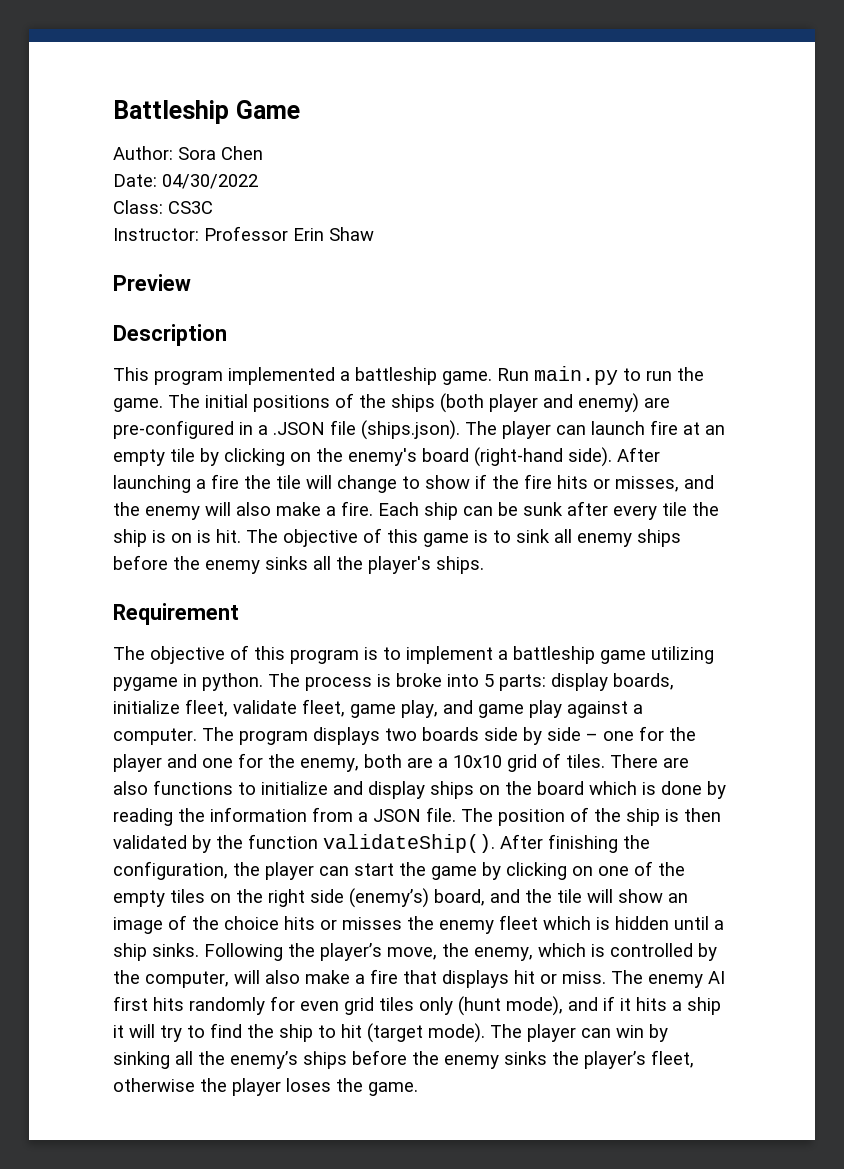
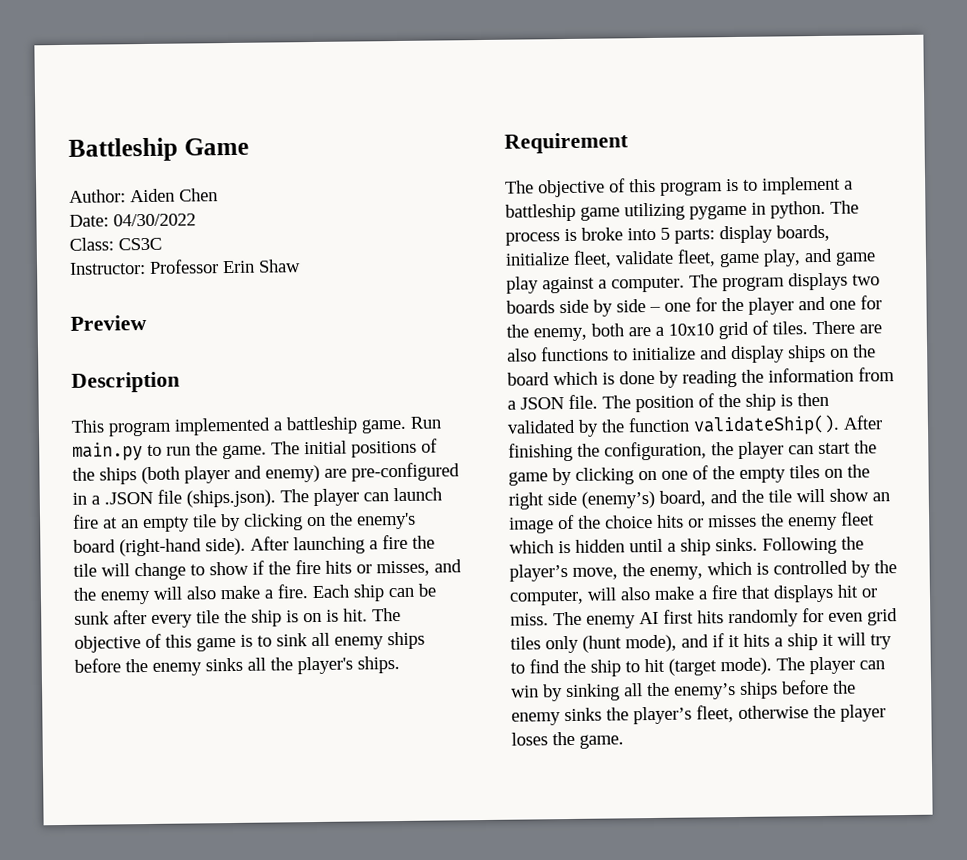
[178,147,216,160] Sora -> [130,188,175,203] Aiden

